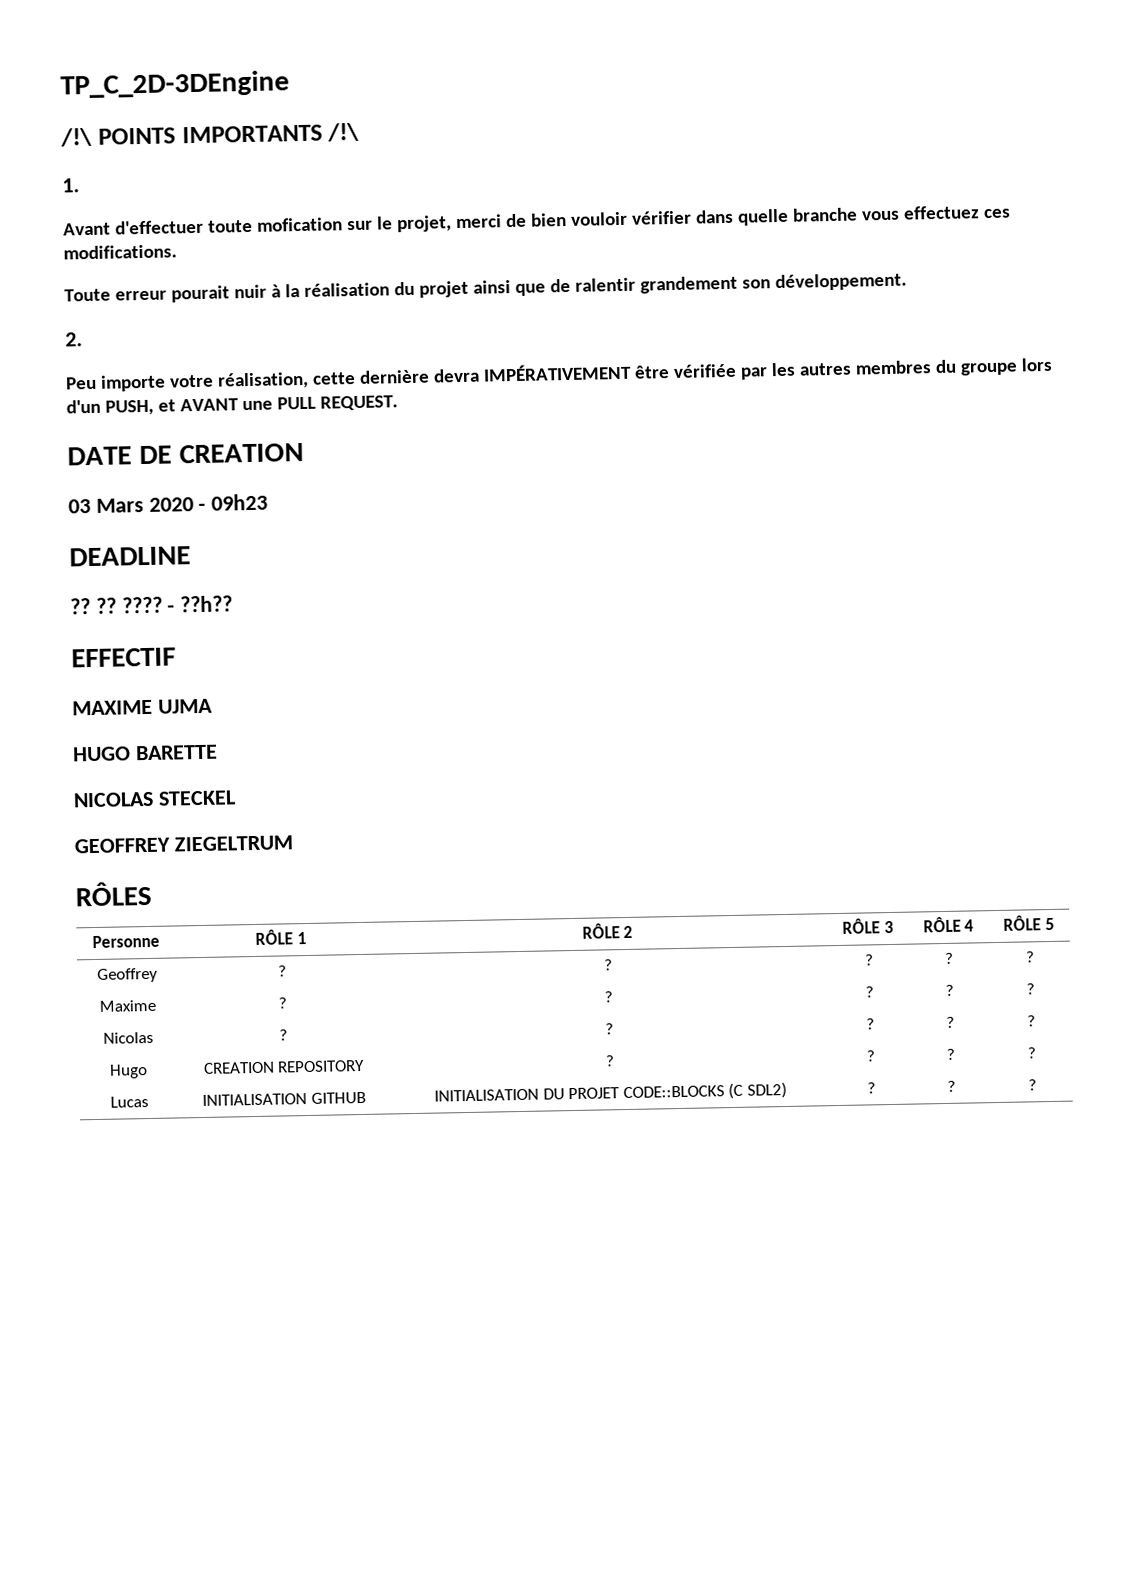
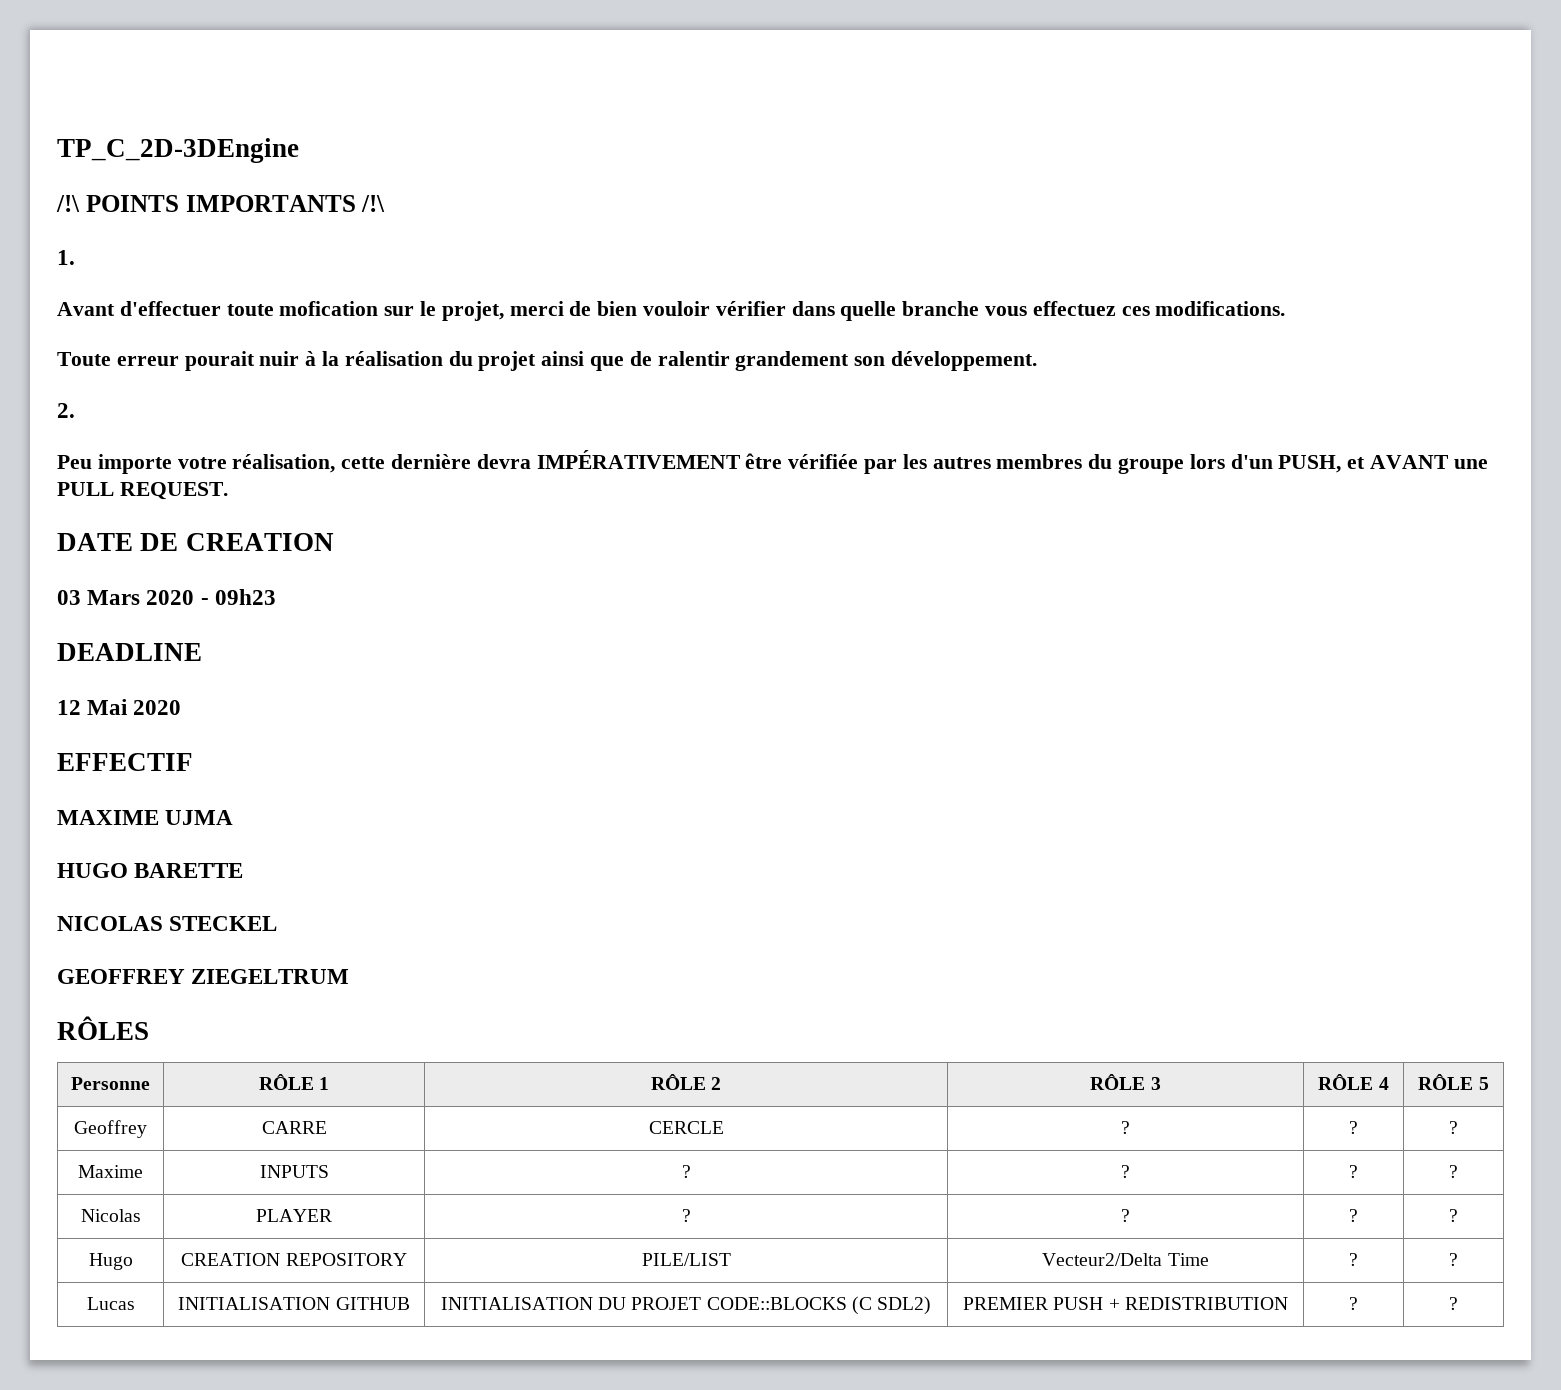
[70,595,234,615] ?? ?? ???? - ??h?? -> [57,699,182,715] 12 Mai 2020
[277,965,287,977] [604,959,613,971] ? | ? -> [261,1121,327,1134] [648,1121,724,1134] CARRE | CERCLE
[277,997,287,1009] ? -> [259,1165,329,1178] INPUTS
[278,1029,288,1041] ? -> [256,1209,332,1222] PLAYER
[605,1055,615,1067] [865,1050,876,1062] ? | ? -> [641,1253,731,1266] [1042,1253,1209,1266] PILE/LIST | Vecteur2/Delta Time
[866,1082,876,1094] ? -> [963,1297,1288,1310] PREMIER PUSH + REDISTRIBUTION

